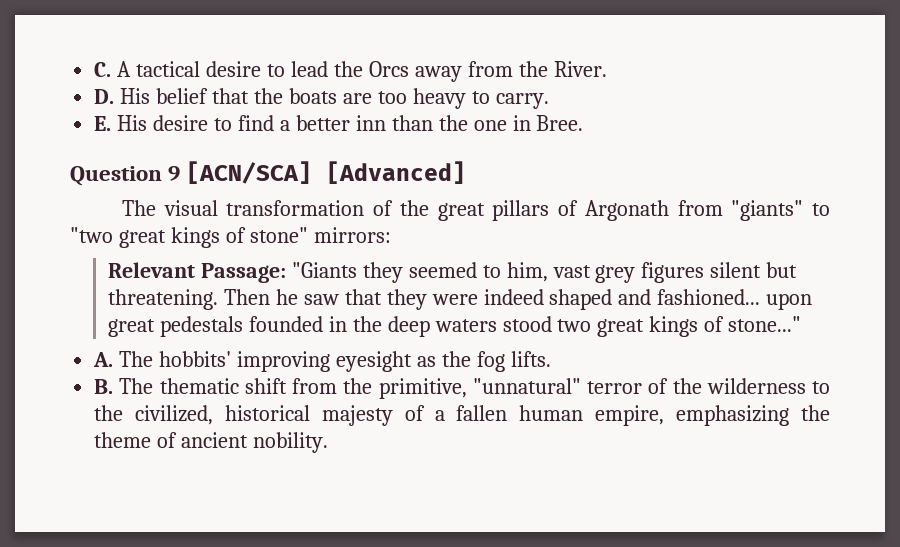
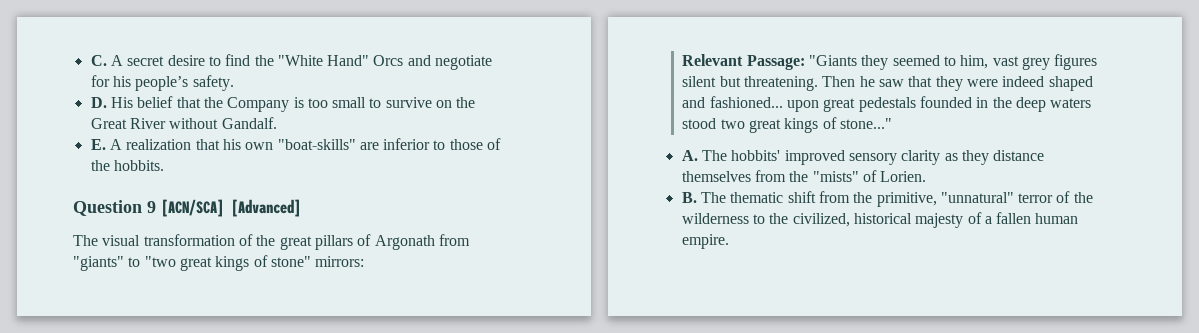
[136,61,607,82] tactical desire to lead the Orcs away from the River. -> [127,54,493,70] [90,75,234,91] secret desire to find the "White Hand" Orcs and negotiate for his people’s safety.
[288,88,549,109] [94,115,584,131] boats are too heavy to carry. // E. His desire to find a better inn than the one in Bree. -> [227,97,476,112] [90,117,277,129] [90,138,502,150] [90,160,164,171] Company is too small to survive on the Great River without Gandalf. // E. A realization that his own "boat-skills" are inferior to those of the hobbits.
[237,351,551,372] improving eyesight as the fog lifts. -> [784,150,1045,165] [681,170,927,182] improved sensory clarity as they distance themselves from the "mists" of Lorien.
[595,405,830,426] [94,432,329,453] empire, emphasizing the theme of ancient nobility. -> [681,234,729,249] empire.

